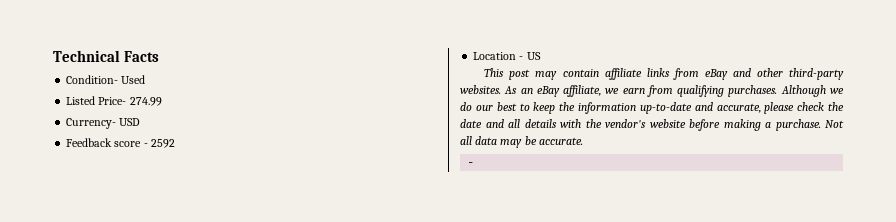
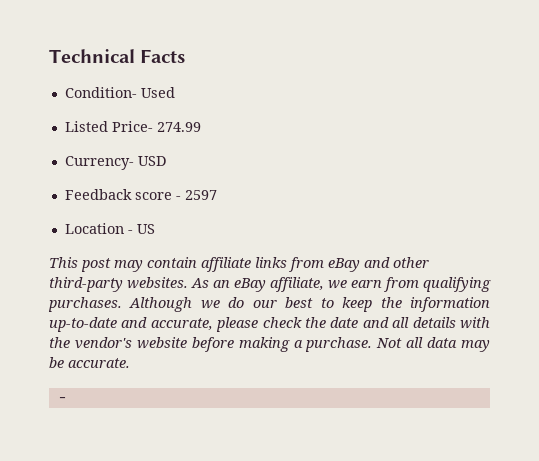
[150,139,175,148] 2592 -> [184,190,217,200] 2597

